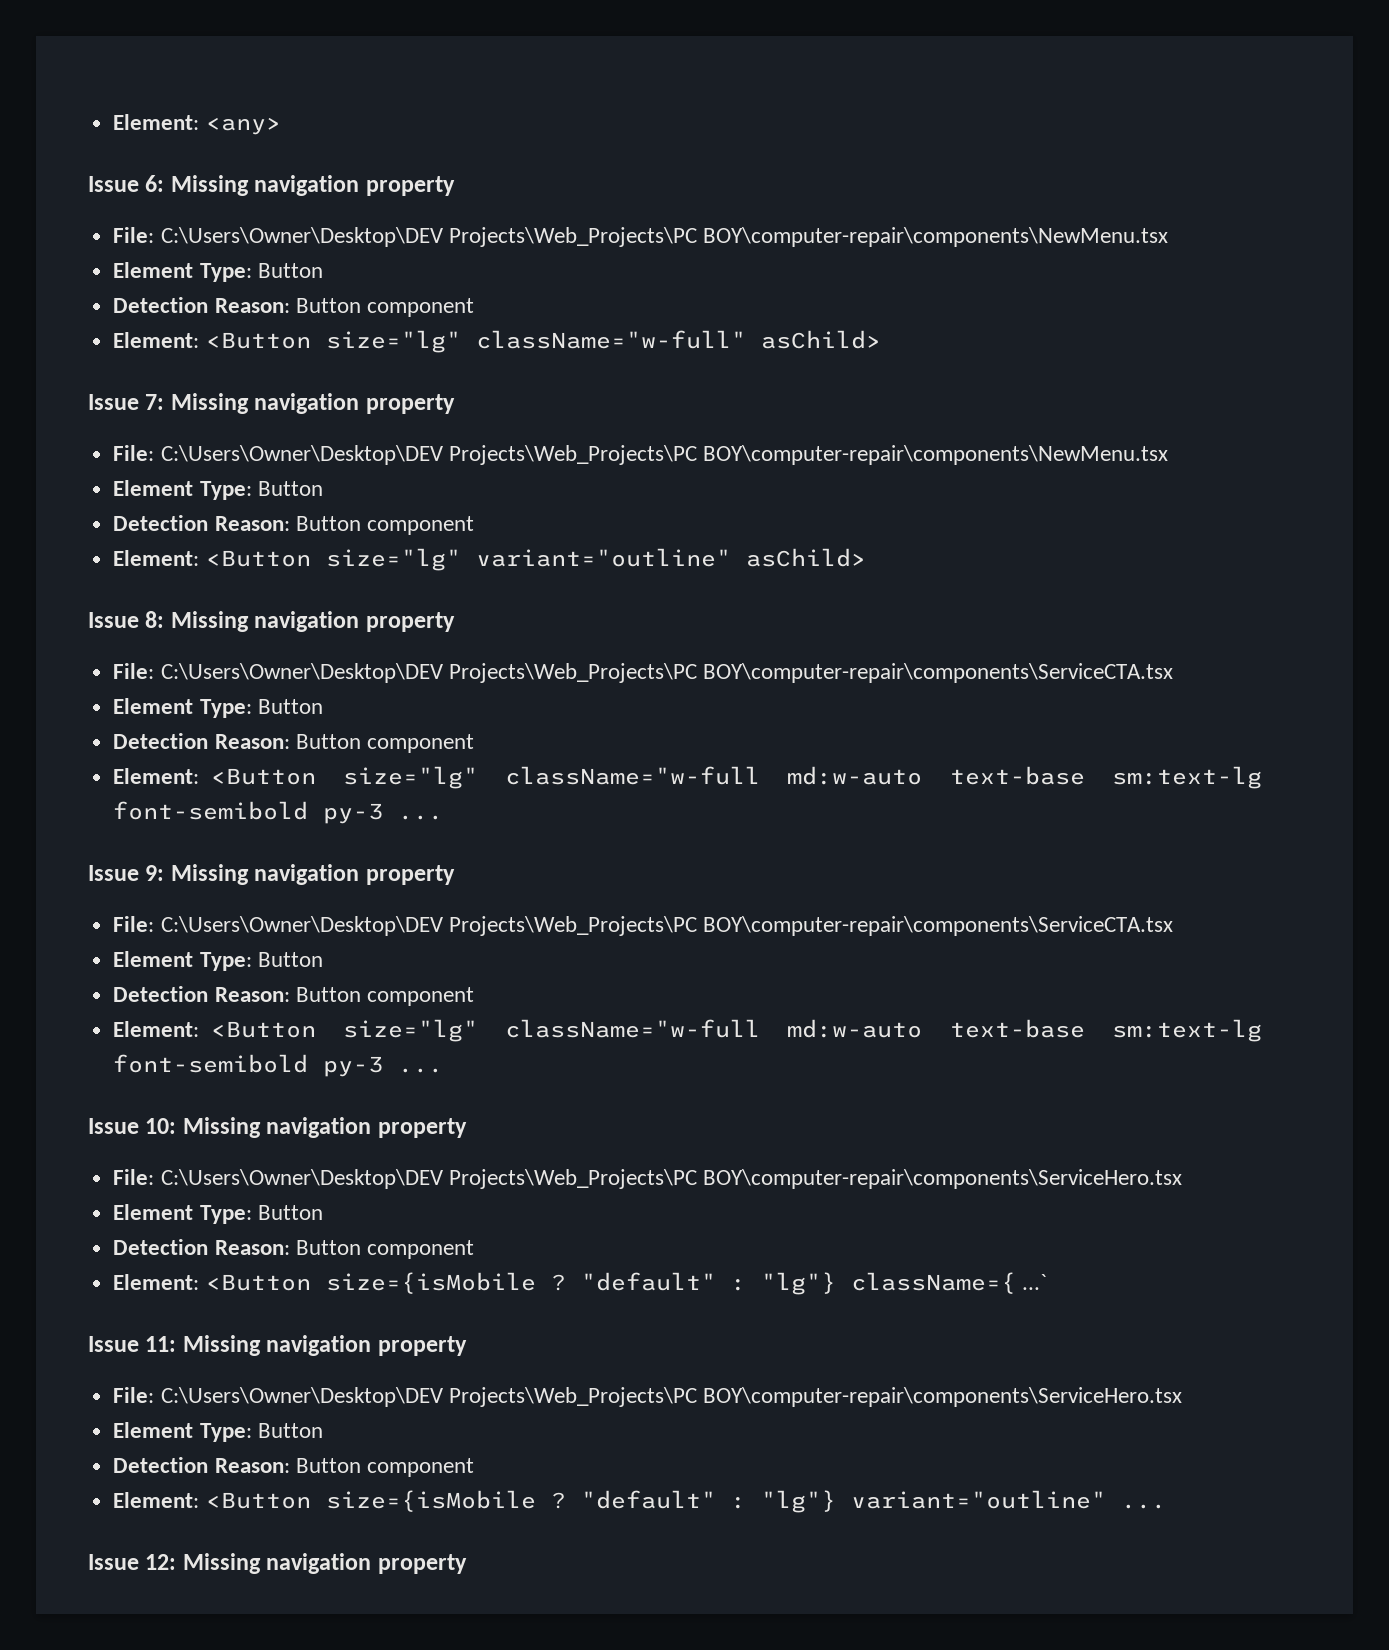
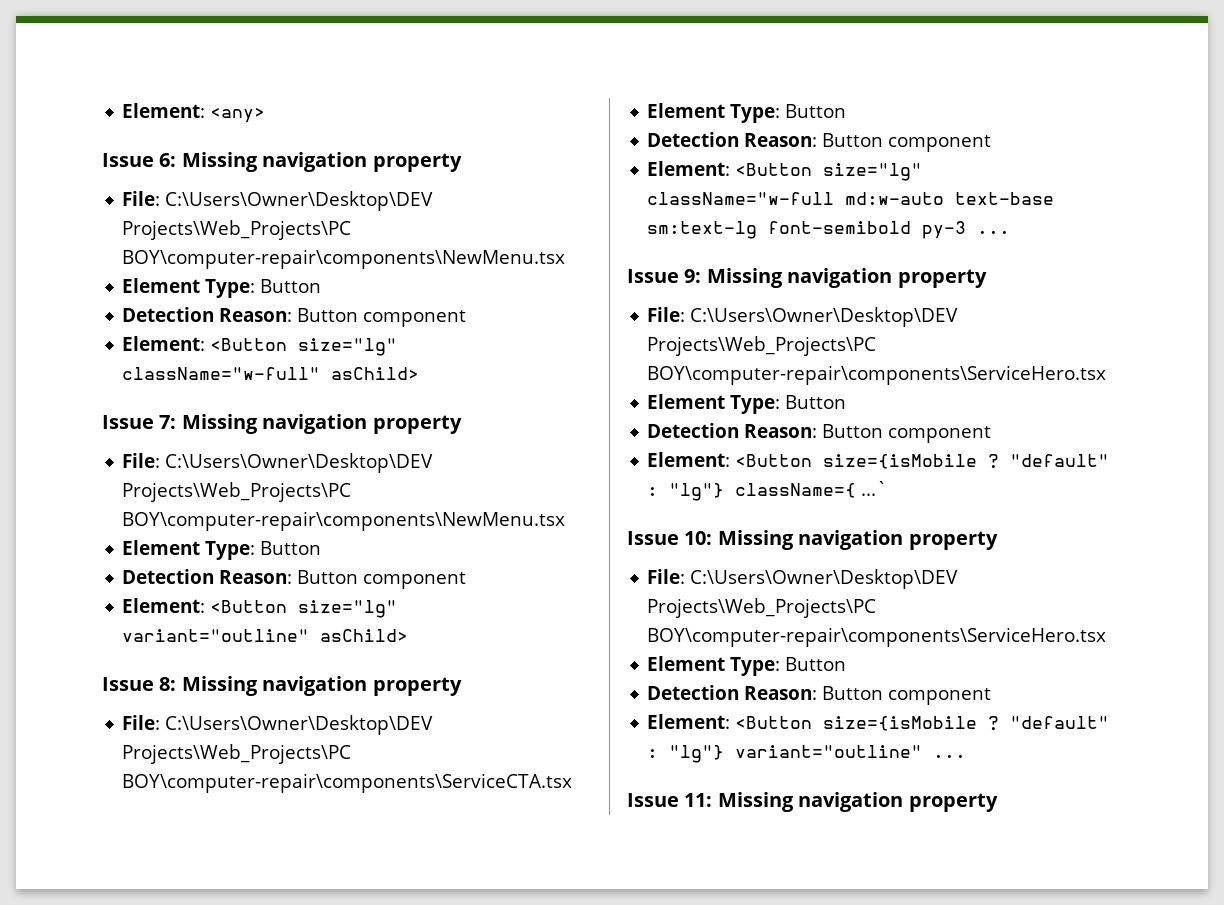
[113,916,1173,936] [113,951,323,971] [113,986,474,1006] [113,1019,1262,1042] [113,1054,444,1077] [88,1117,467,1138] // File: C:\Users\Owner\Desktop\DEV Projects\Web_Projects\PC BOY\computer-repair\components\ServiceCTA.tsx // Element Type: Button // Detection Reason: Button component // Element: <Button size="lg" className="w-full md:w-auto text-base sm:text-lg font-semibold py-3 ... // Issue 10: Missing navigation property -> (987, 278) none
[145,1336,177,1352] 11: -> [684,531,713,545] 10:
[145,1554,177,1570] 12: -> [684,793,713,807] 11:

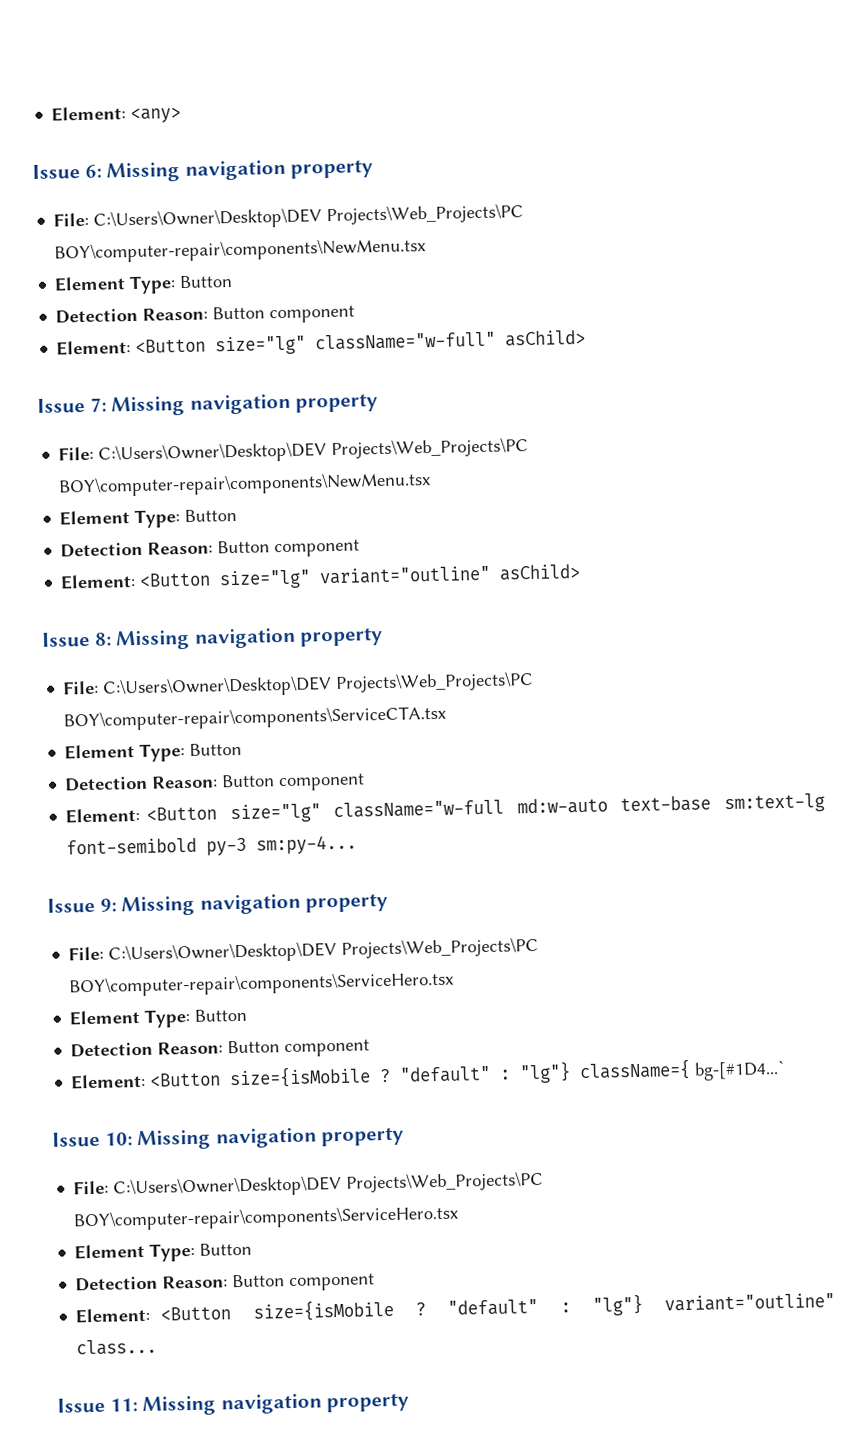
[977,230,1011,234] ... -> [256,834,358,855] sm:py-4...
[861,481,888,496] ...` -> [694,1059,787,1081] bg-[#1D4...`
[933,754,967,758] ... -> [76,1338,158,1356] class...

